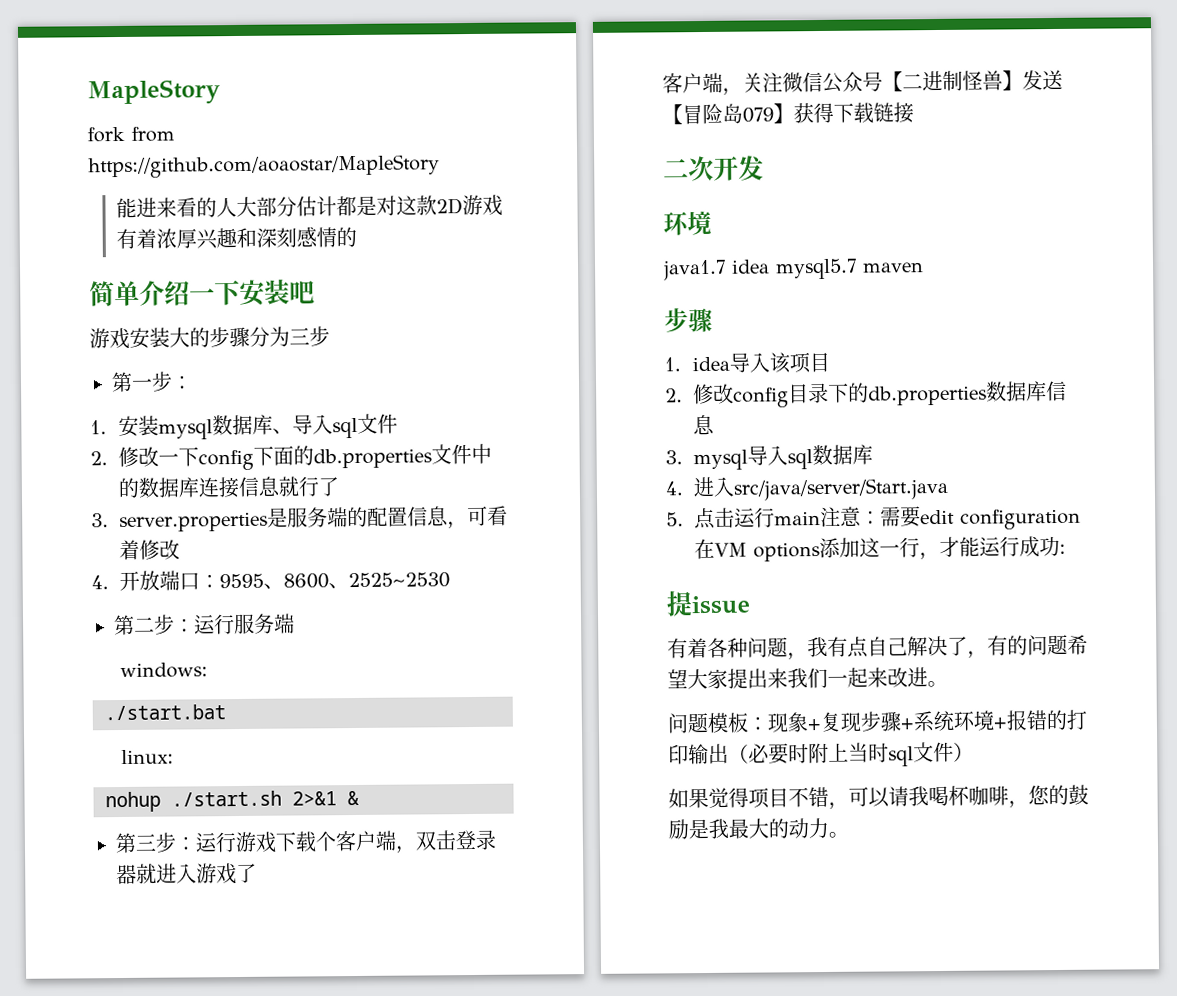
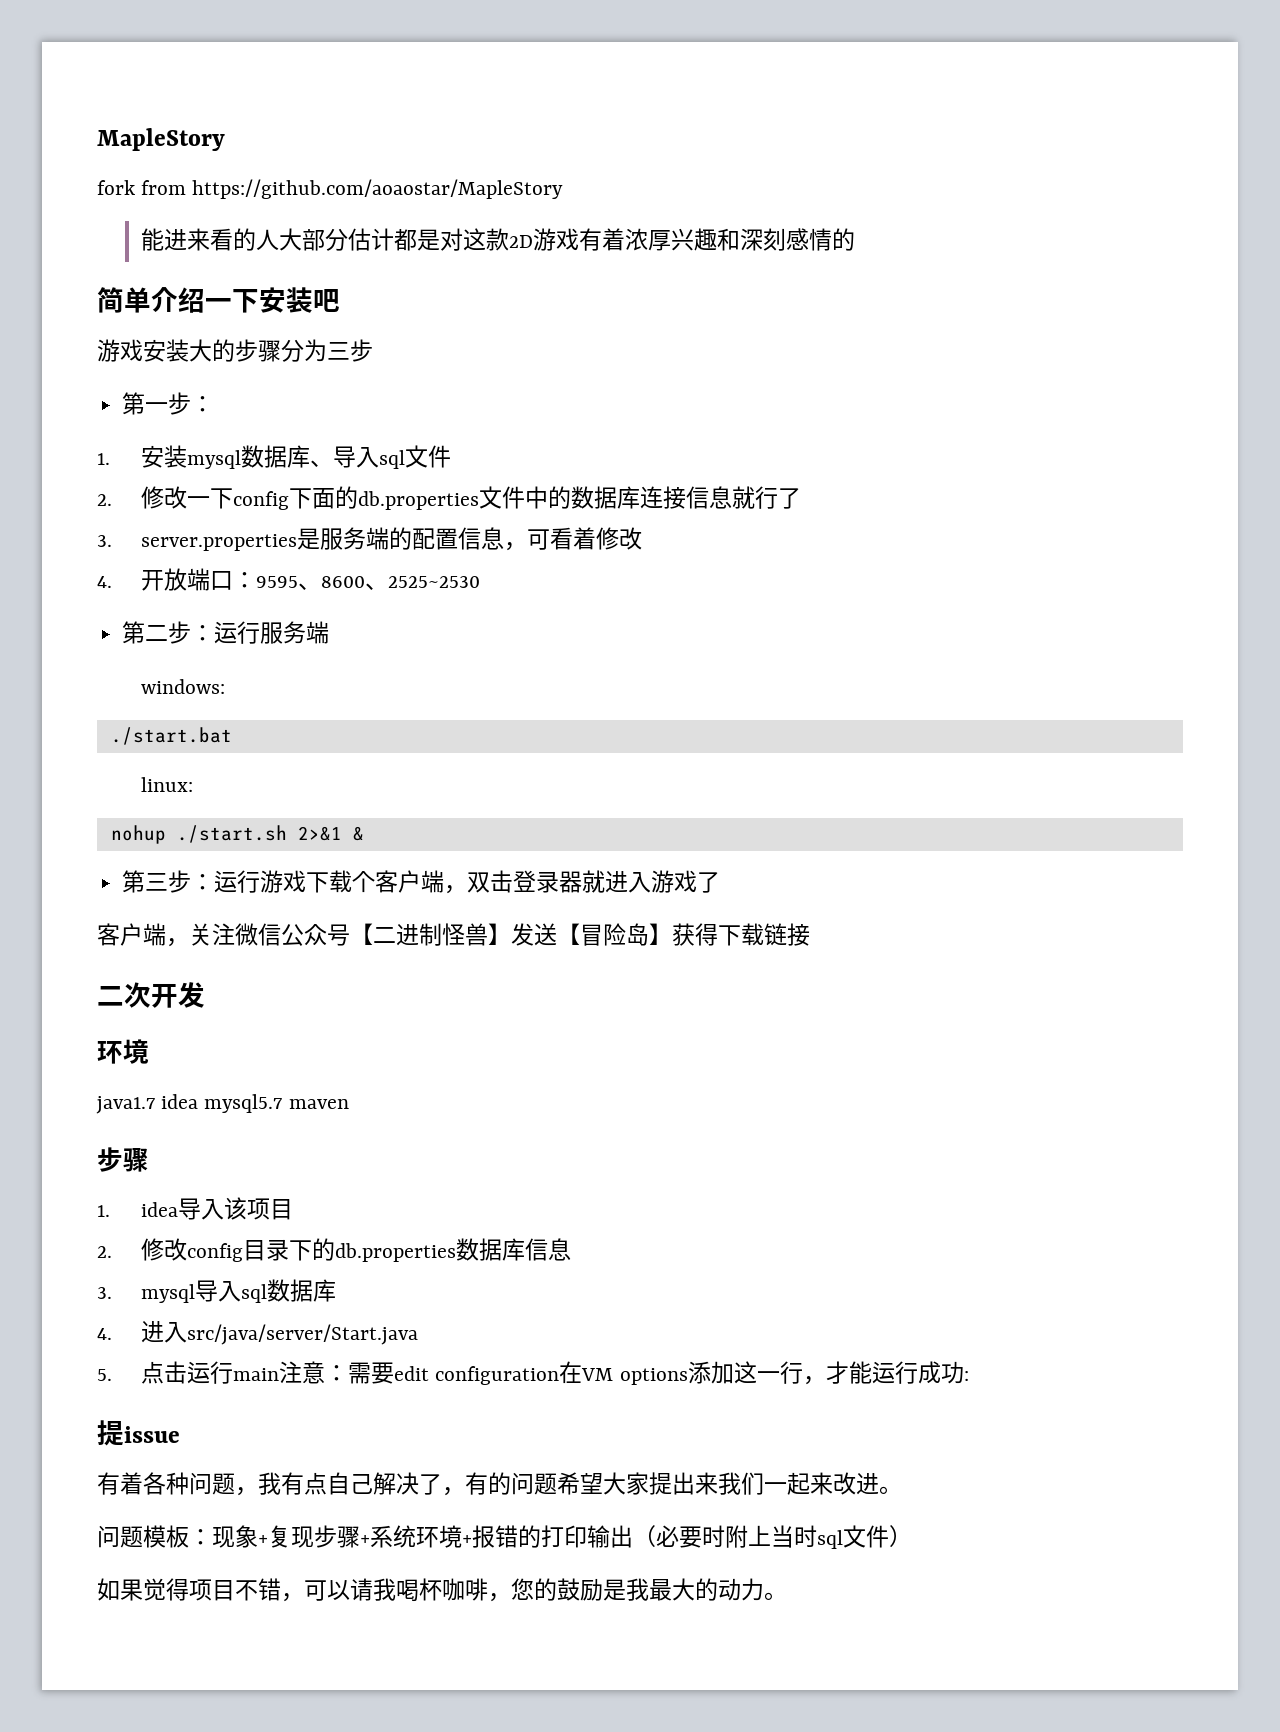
[742,107,774,123] 079 -> (649, 934) none

